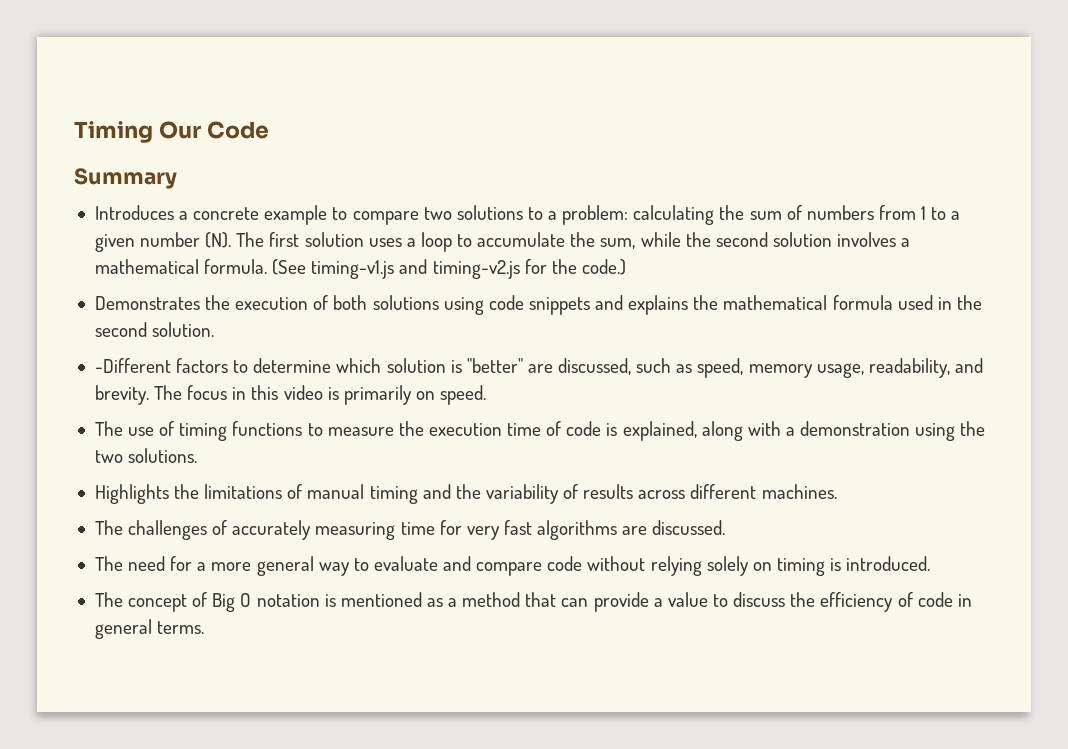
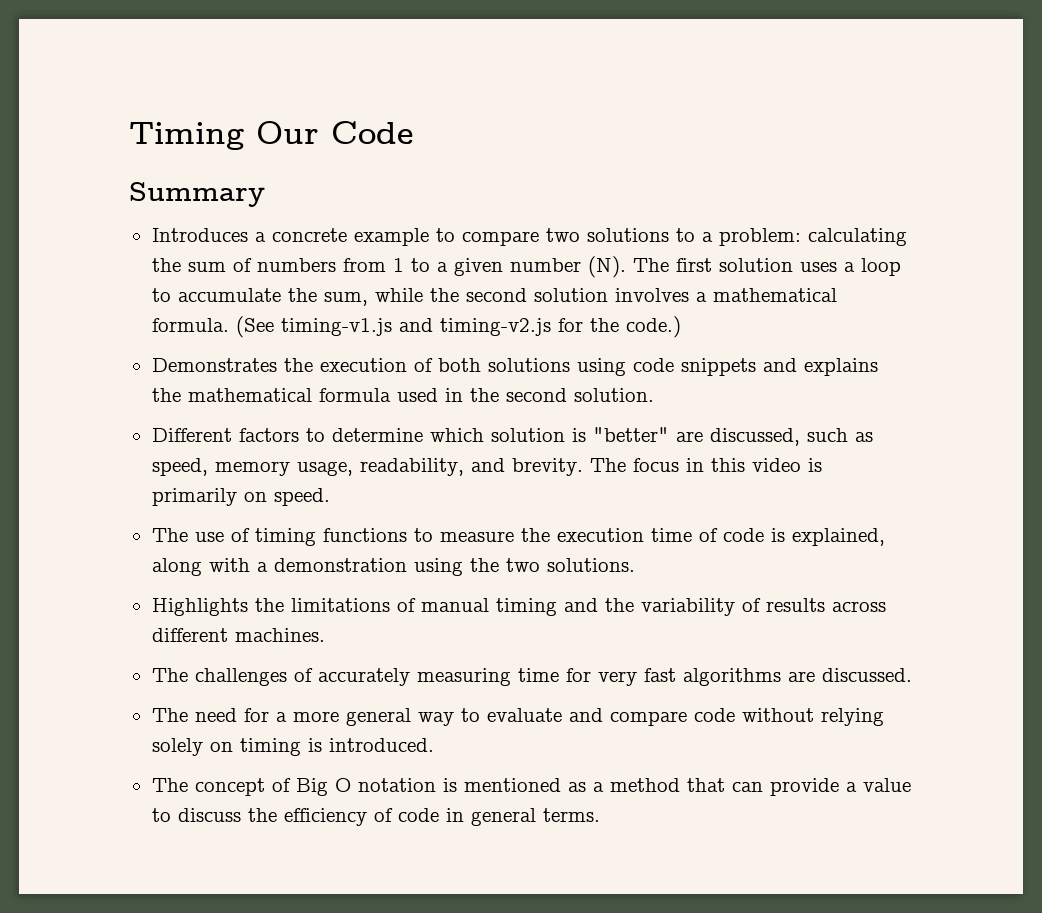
[94,358,171,373] -Different -> [151,428,232,442] Different

